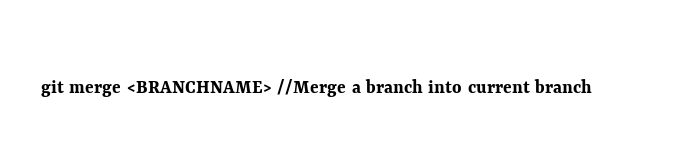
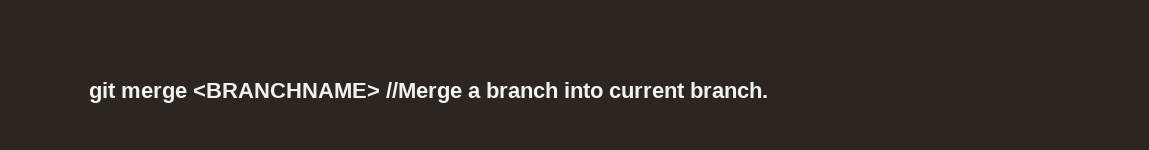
[534,79,593,93] branch -> [690,82,768,98] branch.

